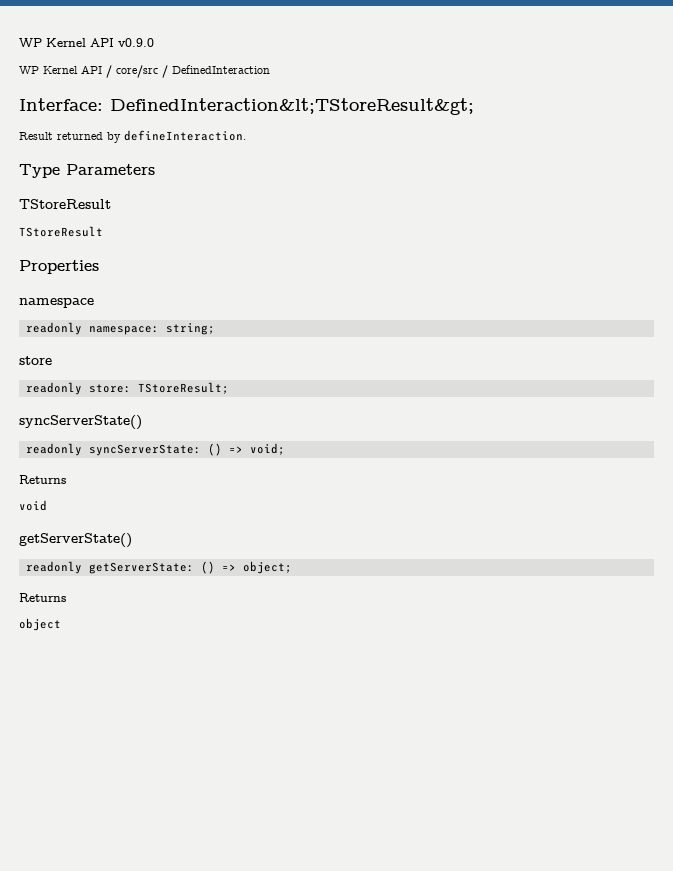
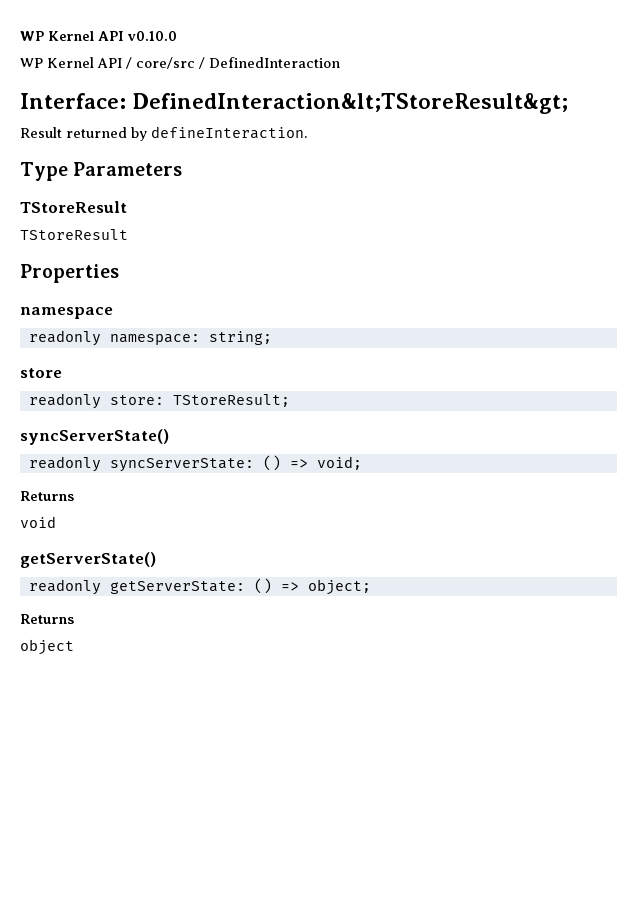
[19,38,154,48] WP Kernel API v0.9.0 -> [20,31,177,41] WP Kernel API v0.10.0

